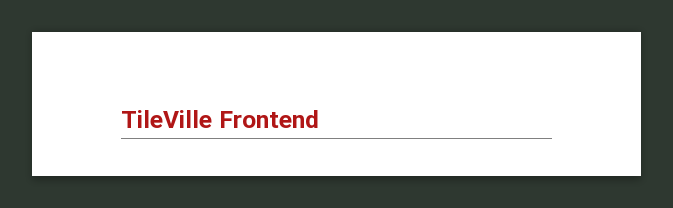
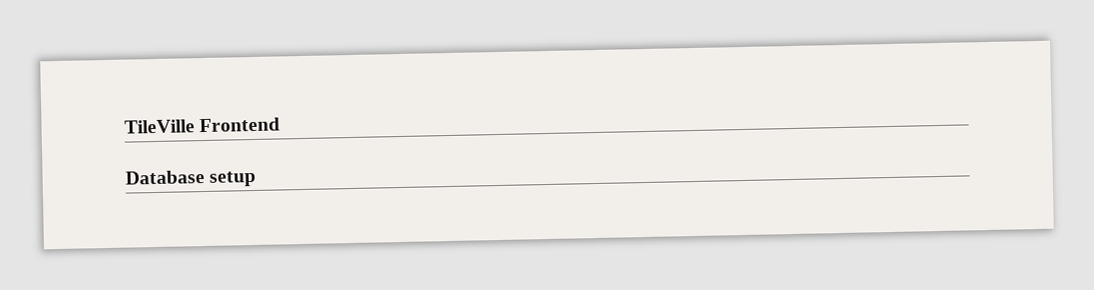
(319, 119) none -> [125,169,257,187] // Database setup

